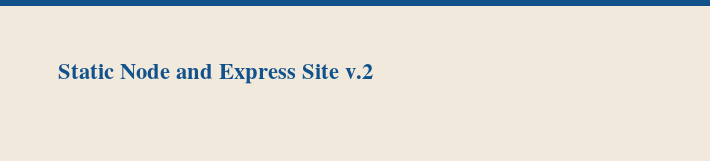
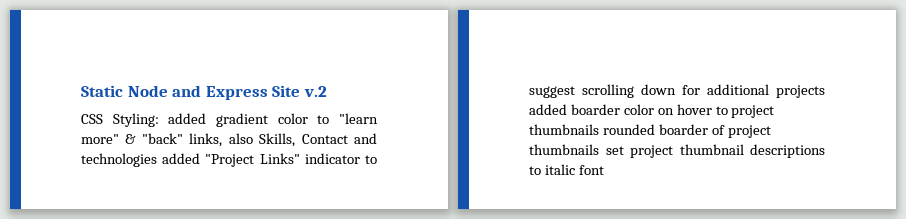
(374, 71) none -> [81,113,378,127] [81,133,378,147] [81,153,377,167] [529,84,825,98] [529,104,775,118] [529,124,771,138] [529,144,825,158] [529,164,604,175] // CSS Styling: added gradient color to "learn more" & "back" links, also Skills, Contact and technologies added "Project Links" indicator to suggest scrolling down for additional projects added boarder color on hover to project thumbnails rounded boarder of project thumbnails set project thumbnail descriptions to italic font

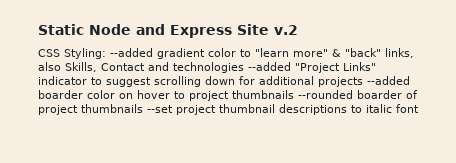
[168,113,207,124] added -> [110,48,153,57] --added
[162,153,201,164] added -> [248,62,291,71] --added
[529,104,567,115] added -> [367,76,410,85] --added
[602,124,655,135] rounded -> [298,90,353,99] --rounded
[605,146,624,155] set -> [147,105,173,113] --set

